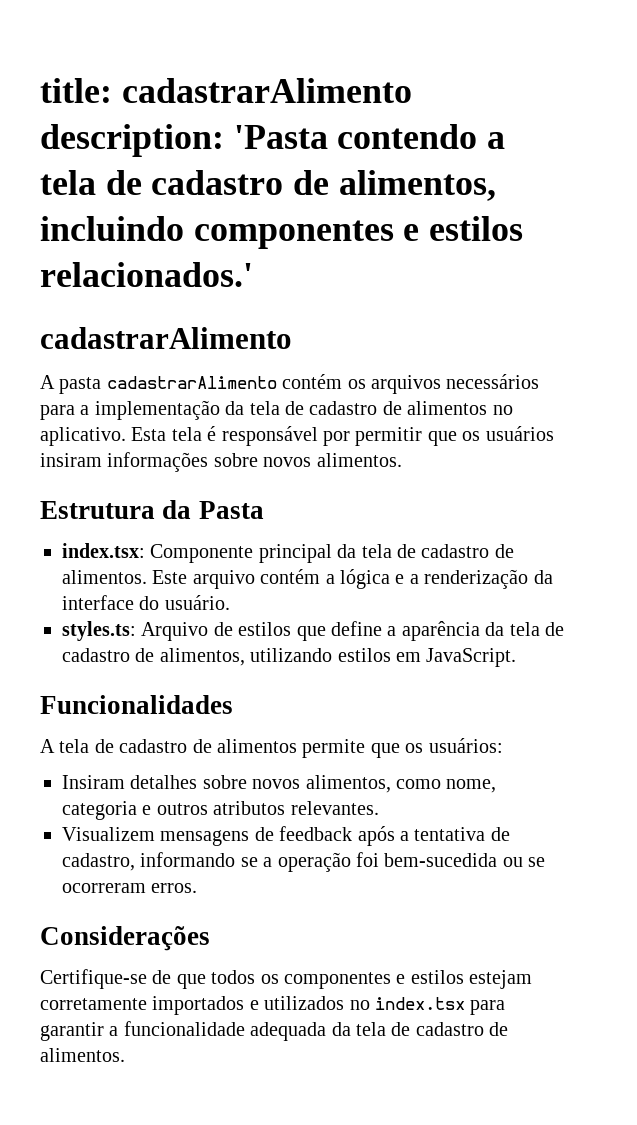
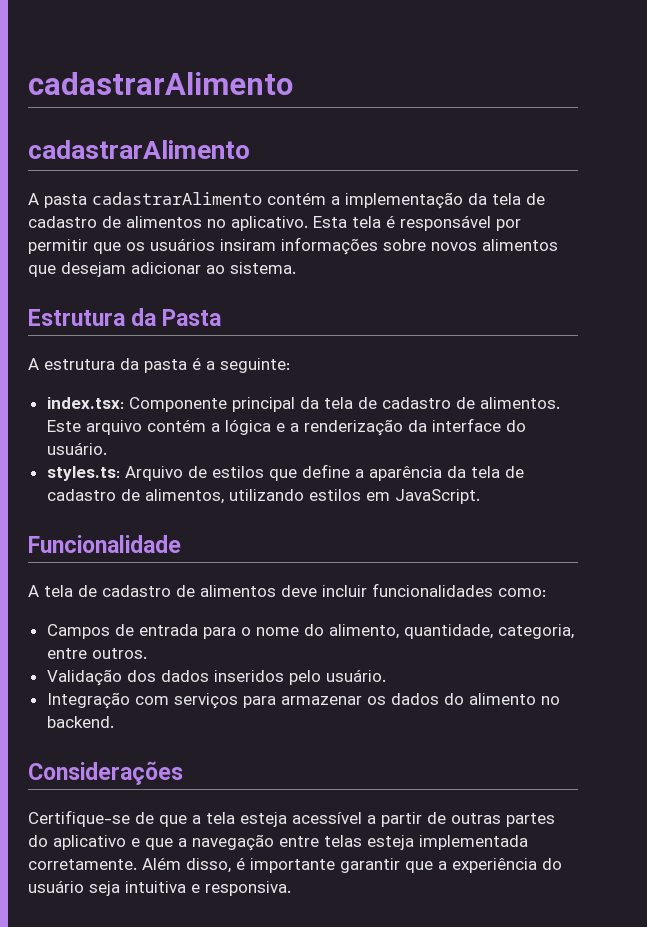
[40,78,412,103] [40,124,506,157] [40,170,496,201] [40,216,524,249] [40,262,253,287] title: cadastrarAlimento description: 'Pasta contendo a tela de cadastro de alimentos, incluindo componentes e estilos relacionados.' -> [28,72,293,95] cadastrarAlimento
[347,374,540,394] [40,405,75,420] os arquivos necessários para -> (326, 198) none
[316,453,402,467] [40,500,264,519] alimentos. // Estrutura da Pasta -> [482,239,558,251] [28,262,296,277] [28,308,222,326] [28,357,290,373] alimentos que desejam adicionar ao sistema. // Estrutura da Pasta // A estrutura da pasta é a seguinte:
[40,695,233,714] Funcionalidades -> [28,535,181,553] Funcionalidade
[302,738,503,758] [62,775,497,793] [62,801,379,820] [62,826,510,846] [62,852,546,872] [62,883,198,893] [40,926,210,951] [40,969,533,989] [40,996,506,1015] [40,1021,509,1041] [40,1048,125,1062] permite que os usuários: // Insiram detalhes sobre novos alimentos, como nome, categoria e outros atributos relevantes. // Visualizem mensagens de feedback após a tentativa de cadastro, informando se a operação foi bem-sucedida ou se ocorreram erros. // Considerações // Certifique-se de que todos os componentes e estilos estejam corretamente importados e utilizados no index.tsx para garantir a funcionalidade adequada da tela de cadastro de alimentos. -> [281,583,546,597] [46,624,574,639] [46,648,147,659] [46,669,386,686] [46,692,560,709] [46,716,114,728] [28,761,183,785] [28,810,555,827] [28,834,528,851] [28,857,562,873] [28,880,291,896] deve incluir funcionalidades como: // Campos de entrada para o nome do alimento, quantidade, categoria, entre outros. // Validação dos dados inseridos pelo usuário. // Integração com serviços para armazenar os dados do alimento no backend. // Considerações // Certifique-se de que a tela esteja acessível a partir de outras partes do aplicativo e que a navegação entre telas esteja implementada corretamente. Além disso, é importante garantir que a experiência do usuário seja intuitiva e responsiva.

